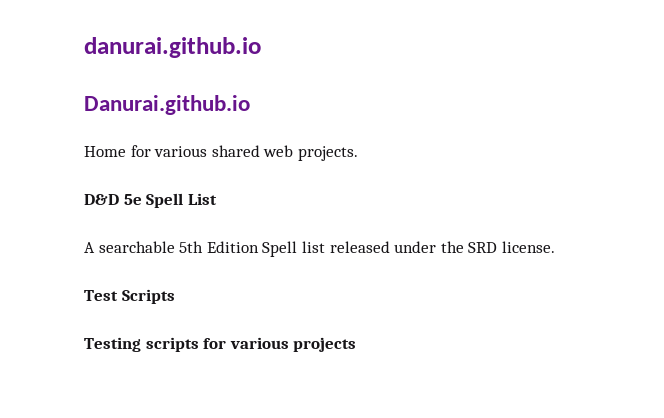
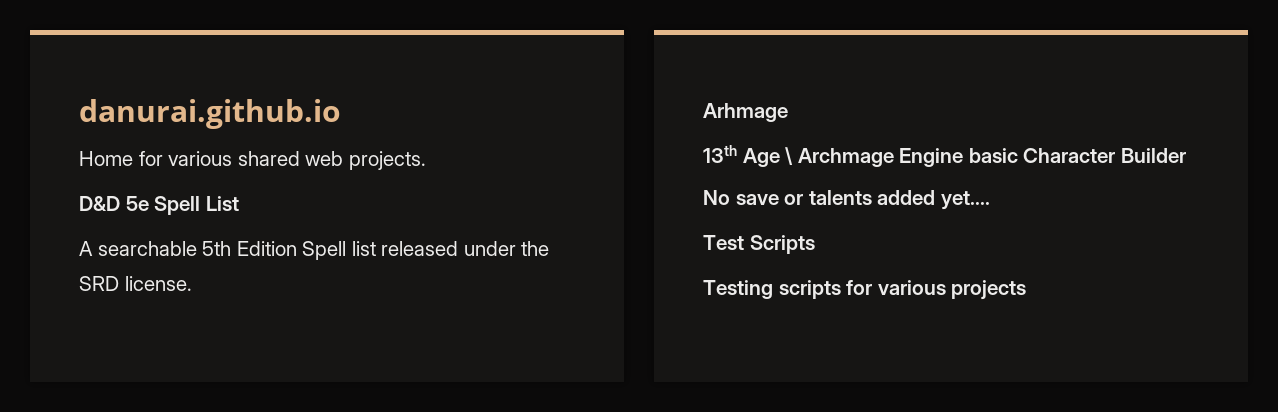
[84,95,250,115] // Danurai.github.io -> (341, 114) none
(555, 247) none -> [703,103,788,122] [703,145,1186,167] [703,190,990,210] // Arhmage // 13th Age \ Archmage Engine basic Character Builder // No save or talents added yet....

